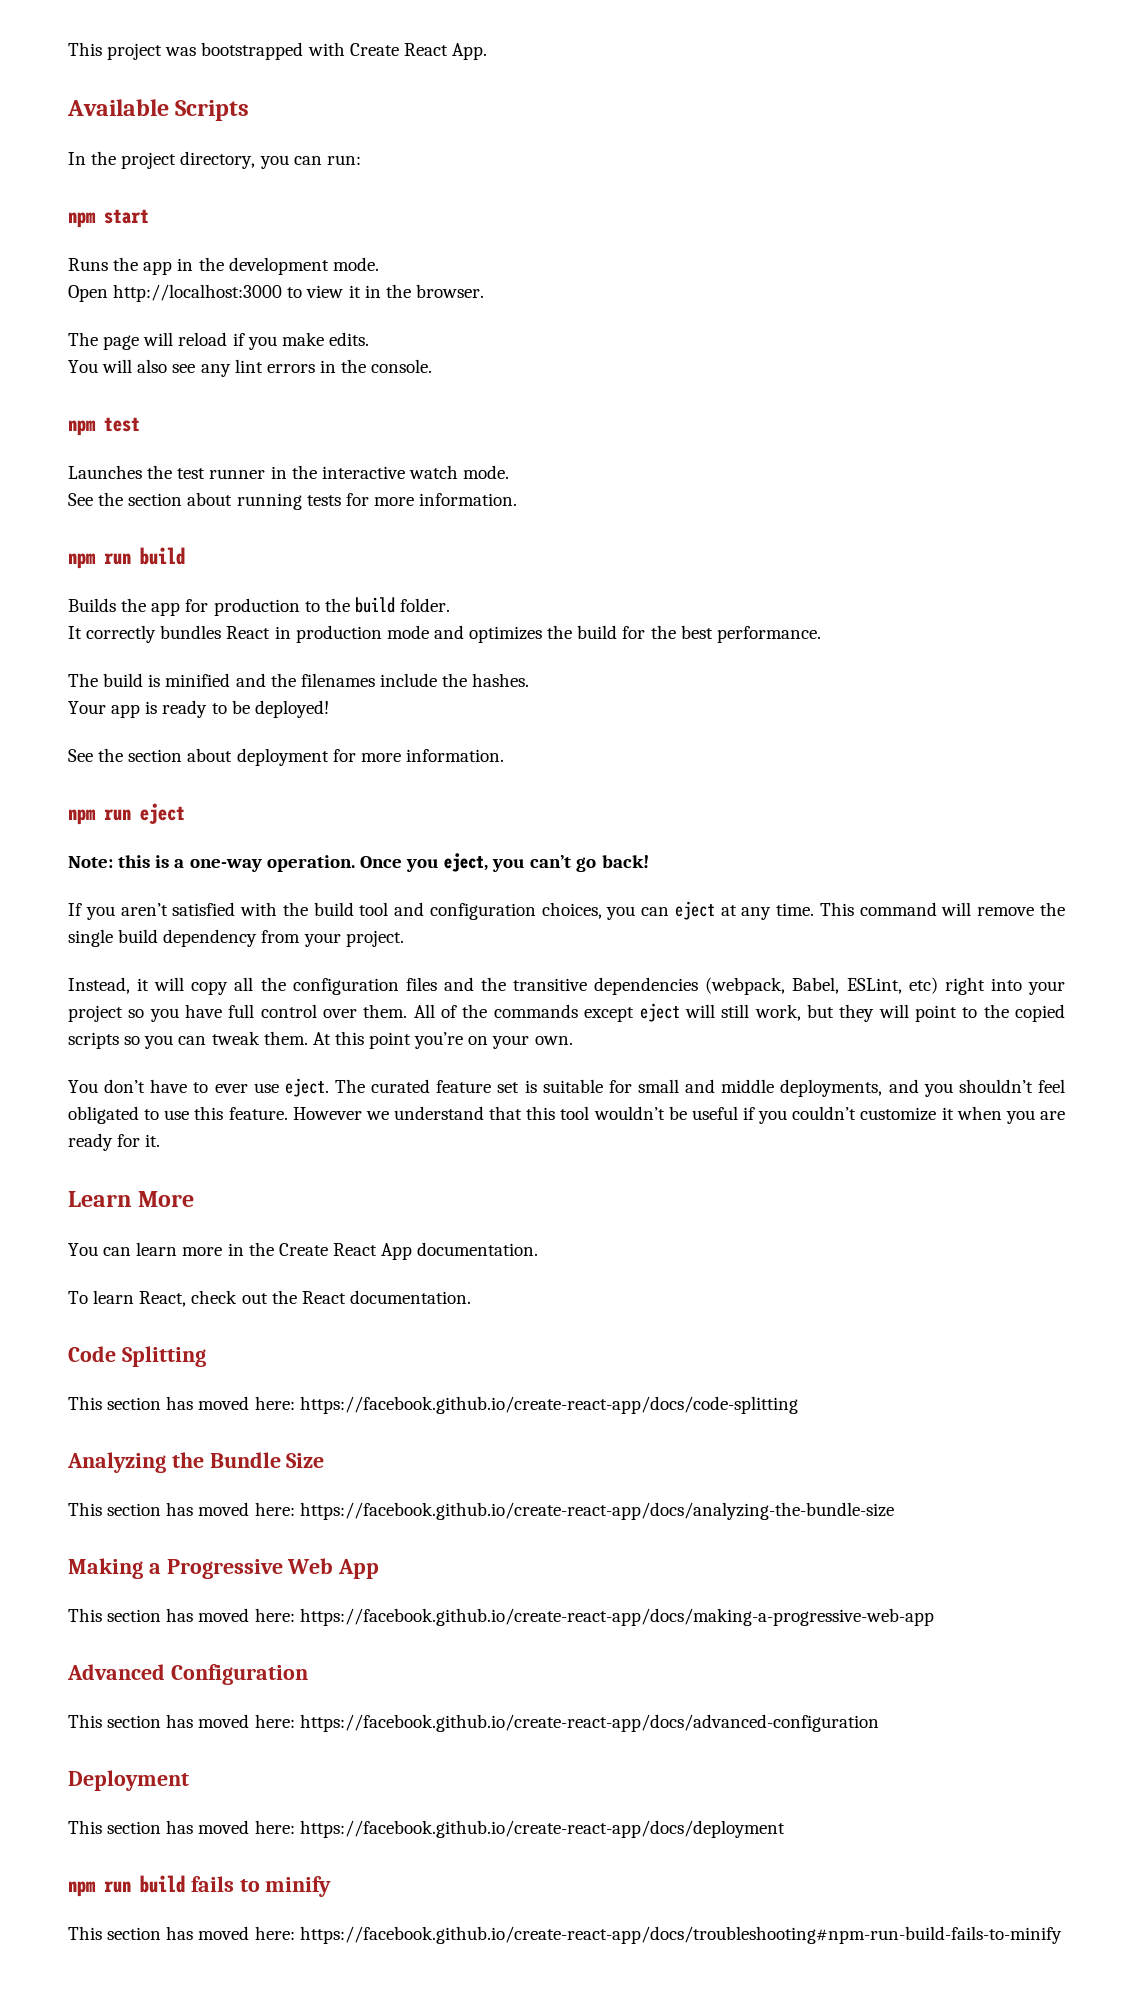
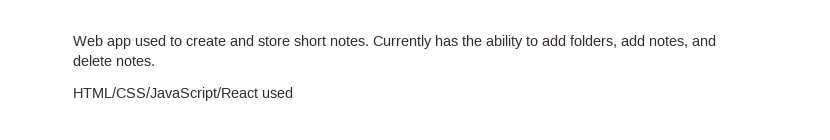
[68,42,487,60] [67,99,250,121] [68,151,361,169] [68,209,149,228] [68,257,379,275] [68,284,484,302] [68,332,369,350] [68,359,433,377] [68,417,140,436] [68,465,510,479] [68,492,518,510] [68,547,185,569] [68,597,451,616] [68,625,821,643] [68,673,530,687] [68,700,329,718] [68,748,504,766] [68,803,185,825] [68,853,649,872] [68,901,1066,920] [68,929,404,947] [68,977,1065,995] [68,1003,1065,1022] [68,1031,573,1049] [68,1078,1065,1097] [68,1106,1065,1124] [68,1133,161,1151] [68,1191,195,1207] [68,1242,539,1260] [68,1290,471,1307] [68,1346,206,1367] [68,1396,798,1414] [67,1452,325,1473] [68,1502,894,1520] [68,1558,380,1579] [68,1608,934,1626] [67,1664,308,1685] [68,1714,879,1732] [68,1770,189,1791] [68,1820,785,1838] [68,1875,332,1897] [68,1926,1062,1944] This project was bootstrapped with Create React App. // Available Scripts // In the project directory, you can run: // npm start // Runs the app in the development mode. // Open http://localhost:3000 to view it in the browser. // The page will reload if you make edits. // You will also see any lint errors in the console. // npm test // Launches the test runner in the interactive watch mode. // See the section about running tests for more information. // npm run build // Builds the app for production to the build folder. // It correctly bundles React in production mode and optimizes the build for the best performance. // The build is minified and the filenames include the hashes. // Your app is ready to be deployed! // See the section about deployment for more information. // npm run eject // Note: this is a one-way operation. Once you eject, you can’t go back! // If you aren’t satisfied with the build tool and configuration choices, you can eject at any time. This command will remove the single build dependency from your project. // Instead, it will copy all the configuration files and the transitive dependencies (webpack, Babel, ESLint, etc) right into your project so you have full control over them. All of the commands except eject will still work, but they will point to the copied scripts so you can tweak them. At this point you’re on your own. // You don’t have to ever use eject. The curated feature set is suitable for small and middle deployments, and you shouldn’t feel obligated to use this feature. However we understand that this tool wouldn’t be useful if you couldn’t customize it when you are ready for it. // Learn More // You can learn more in the Create React App documentation. // To learn React, check out the React documentation. // Code Splitting // This section has moved here: https://facebook.github.io/create-react-app/docs/code-splitting // Analyzing the Bundle Size // This section has moved here: https://facebook.github.io/create-react-app/docs/analyzing-the-bundle-size // Making a Progressive Web App // This section has moved here: https://facebook.github.io/create-react-app/docs/making-a-progressive-web-app // Advanced Configuration // This section has moved here: https://facebook.github.io/create-react-app/docs/advanced-configuration // Deployment // This section has moved here: https://facebook.github.io/create-react-app/docs/deployment // npm run build fails to minify // This section has moved here: https://facebook.github.io/create-react-app/docs/troubleshooting#npm-run-build-fails-to-minify -> [73,35,716,49] [73,55,155,66] [73,87,293,101] Web app used to create and store short notes. Currently has the ability to add folders, add notes, and delete notes. // HTML/CSS/JavaScript/React used

